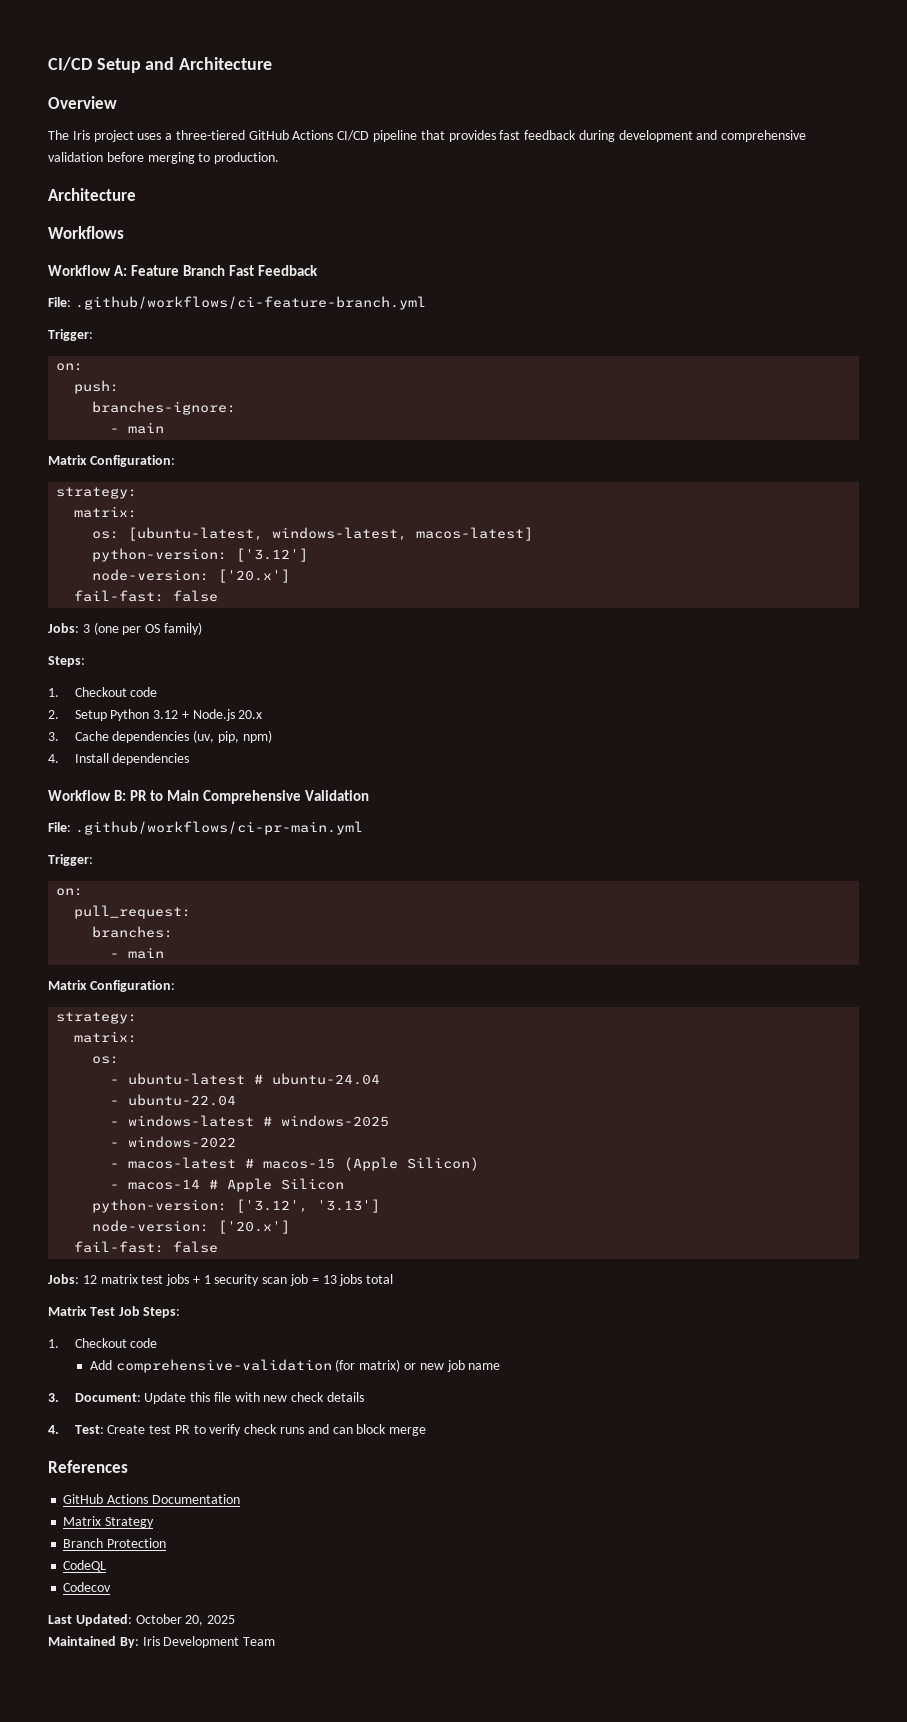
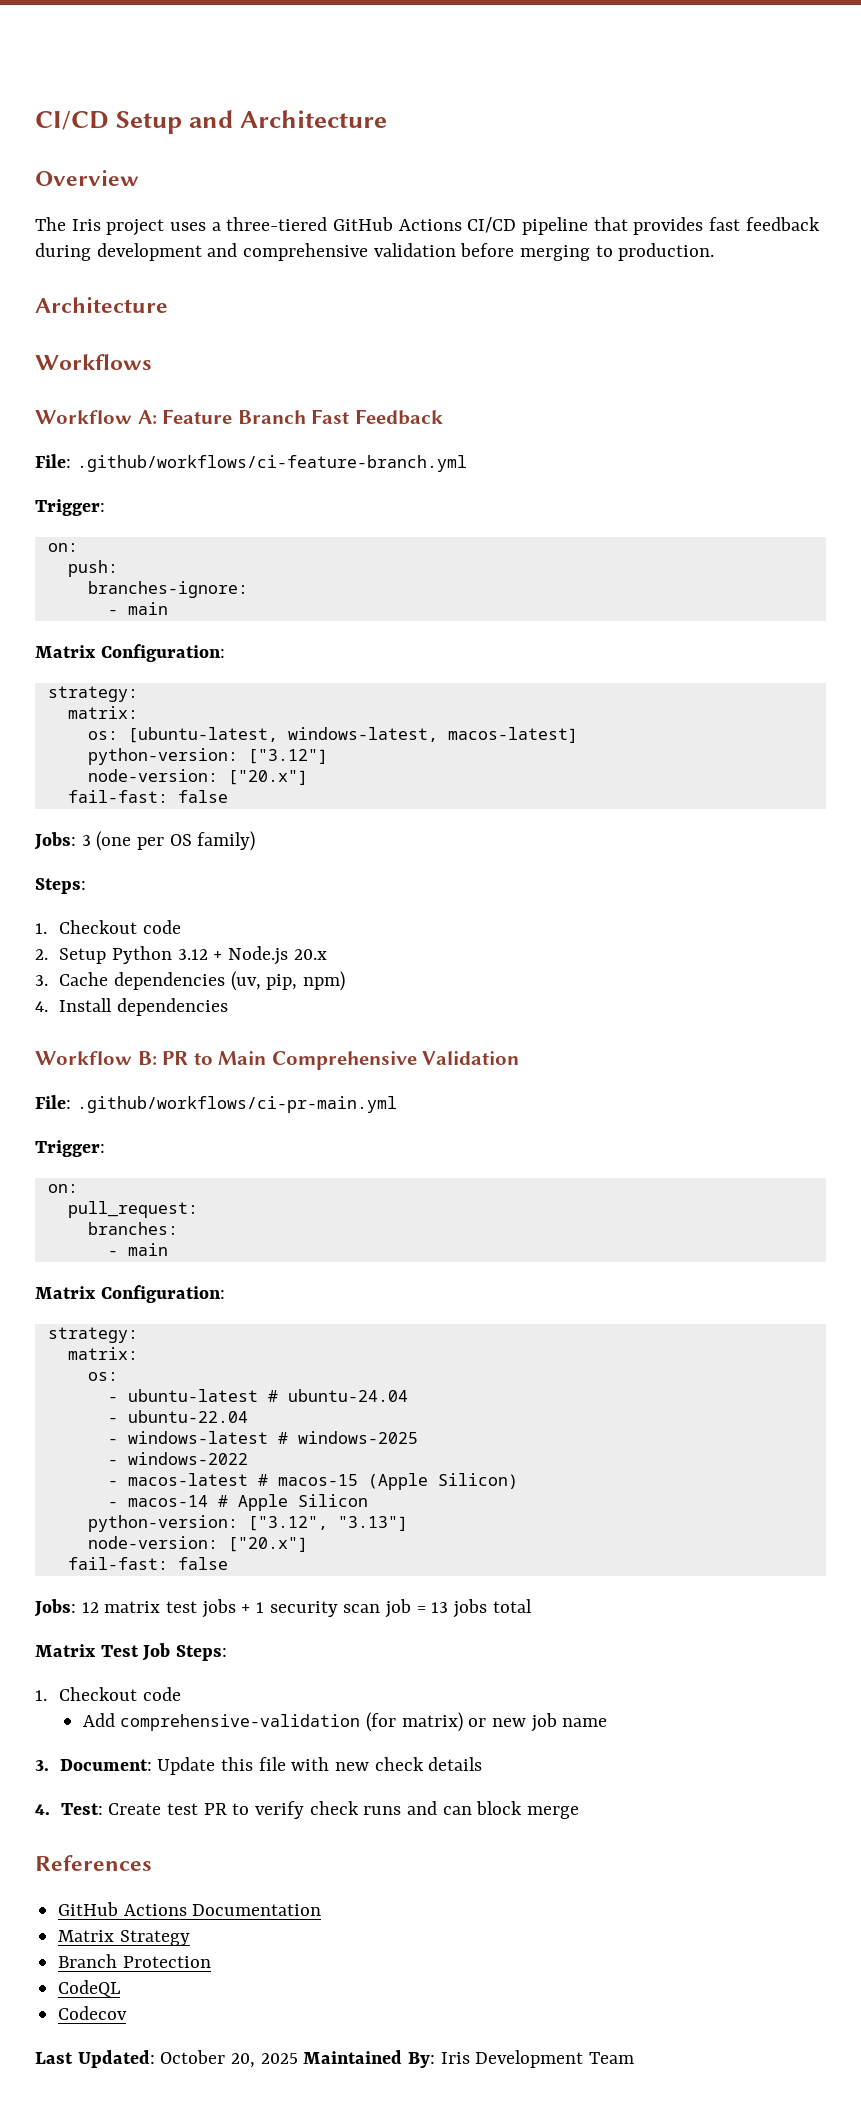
[236,548,309,562] [92,569,291,583] ['3.12'] // node-version: ['20.x'] -> [247,749,328,764] [87,769,308,785] ["3.12"] // node-version: ["20.x"]
[236,1199,381,1213] [92,1220,291,1234] ['3.12', '3.13'] // node-version: ['20.x'] -> [247,1516,408,1531] [87,1536,308,1552] ["3.12", "3.13"] // node-version: ["20.x"]
(236, 1619) // -> (298, 2058) none

